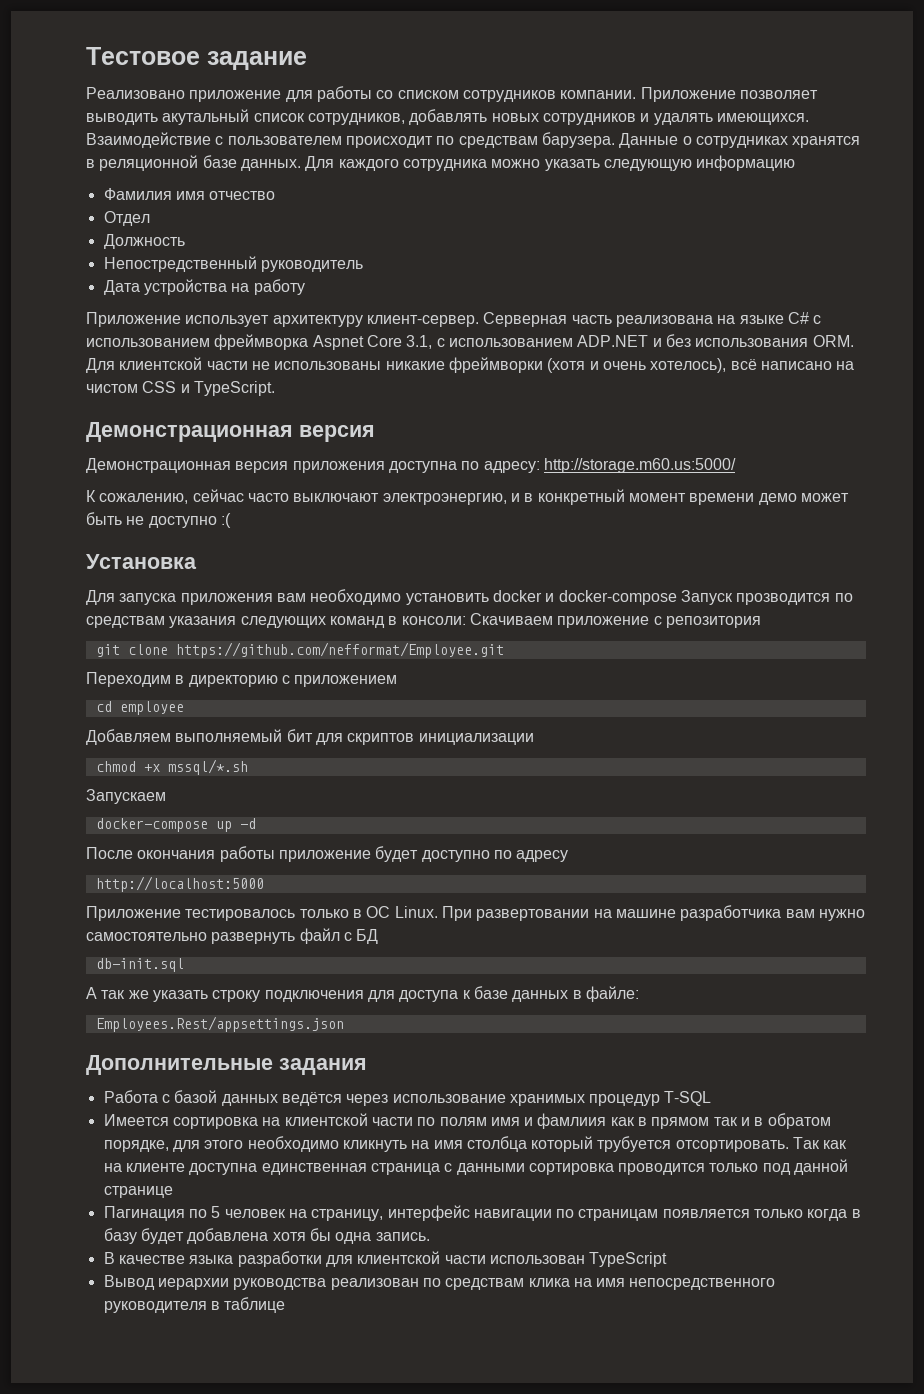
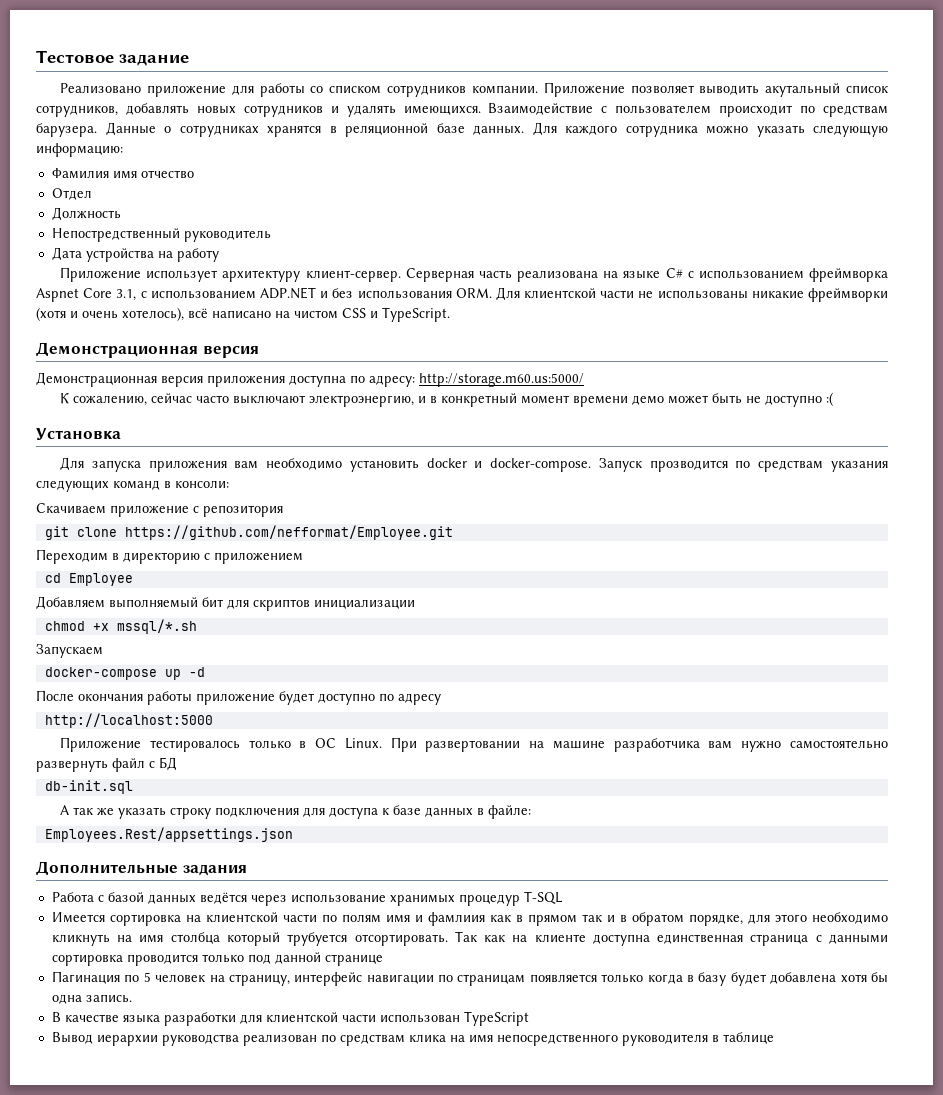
[696,155,796,171] информацию -> [36,143,123,157] информацию:
[558,590,677,605] docker-compose -> [490,458,592,472] docker-compose.
(466, 620) none -> (229, 484) //
[119,701,184,715] employee -> [68,573,133,586] Employee

